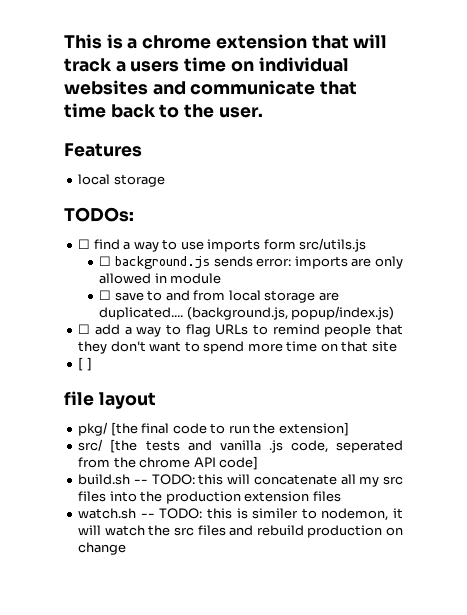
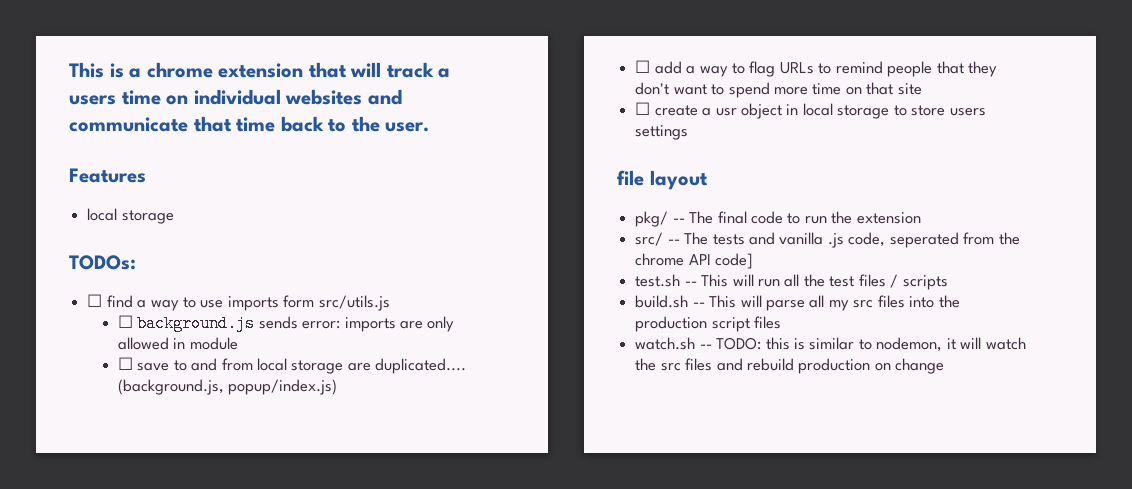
[78,357,92,371] [ ] -> [635,102,986,119] [635,125,689,140] ☐ create a usr object in local storage to store users settings
[110,422,138,436] [the -> [672,211,714,224] -- The
[278,422,349,436] extension] -> [856,212,921,224] extension
[110,439,138,453] [the -> [667,232,709,245] -- The
[78,474,337,485] build.sh -- TODO: this will concatenate -> [635,274,948,290] [635,295,805,311] test.sh -- This will run all the test files / scripts // build.sh -- This will parse
[244,491,310,502] extension -> [711,317,750,332] script
[252,508,299,519] similer -> [809,337,855,350] similar

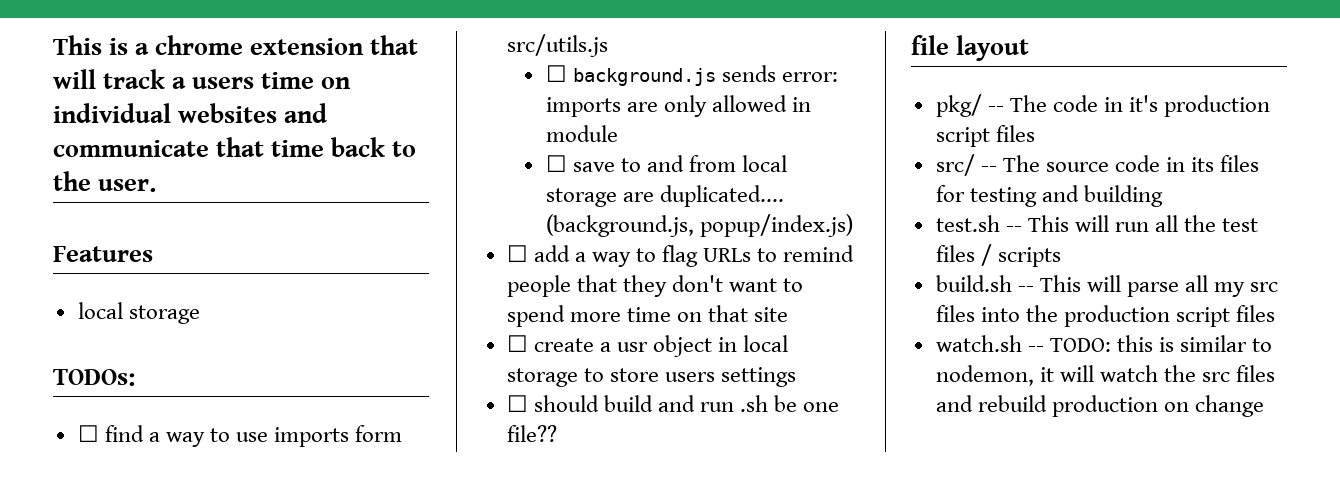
(689, 132) none -> [506,395,840,412] [506,425,557,442] // ☐ should build and run .sh be one file??
[717,211,921,224] [635,232,1020,248] [635,253,754,269] final code to run the extension // src/ -- The tests and vanilla .js code, seperated from the chrome API code] -> [1052,95,1271,117] [935,125,1035,147] [935,154,1260,176] [935,185,1163,207] code in it's production script files // src/ -- The source code in its files for testing and building

